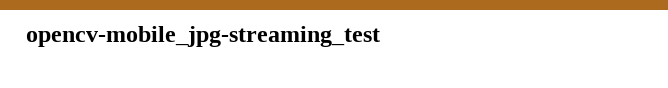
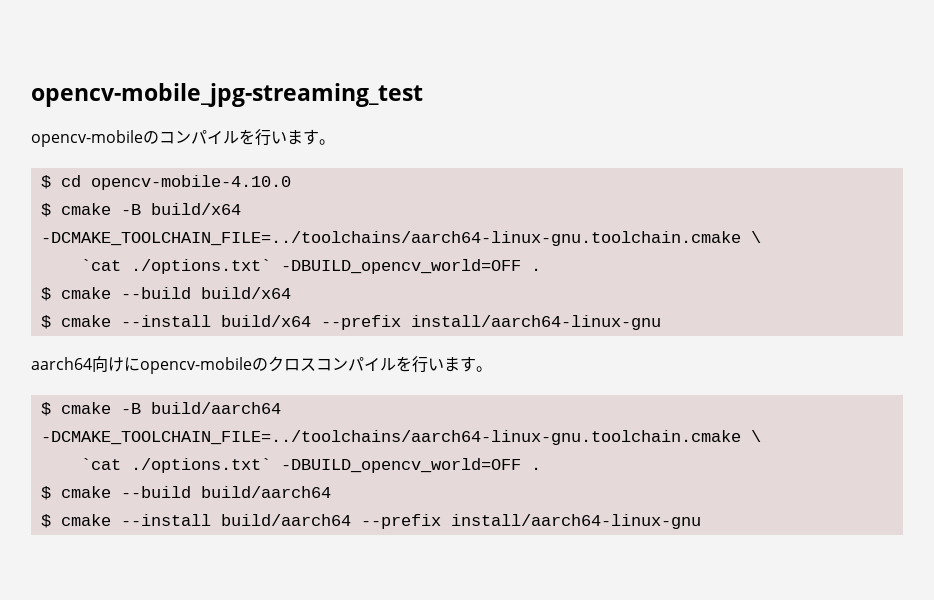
(380, 36) none -> [31,129,335,147] [40,175,291,190] [40,203,241,217] [40,231,761,246] [80,259,541,274] [40,287,291,301] [40,315,661,330] [31,356,492,374] [40,402,281,416] [40,430,761,445] [80,458,541,473] [40,486,331,500] [40,514,701,529] // opencv-mobileのコンパイルを行います。 // $ cd opencv-mobile-4.10.0 // $ cmake -B build/x64 -DCMAKE_TOOLCHAIN_FILE=../toolchains/aarch64-linux-gnu.toolchain.cmake \ // `cat ./options.txt` -DBUILD_opencv_world=OFF . // $ cmake --build build/x64 // $ cmake --install build/x64 --prefix install/aarch64-linux-gnu // aarch64向けにopencv-mobileのクロスコンパイルを行います。 // $ cmake -B build/aarch64 -DCMAKE_TOOLCHAIN_FILE=../toolchains/aarch64-linux-gnu.toolchain.cmake \ // `cat ./options.txt` -DBUILD_opencv_world=OFF . // $ cmake --build build/aarch64 // $ cmake --install build/aarch64 --prefix install/aarch64-linux-gnu

